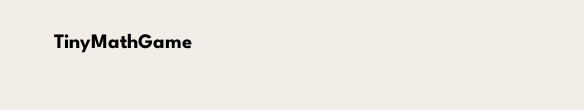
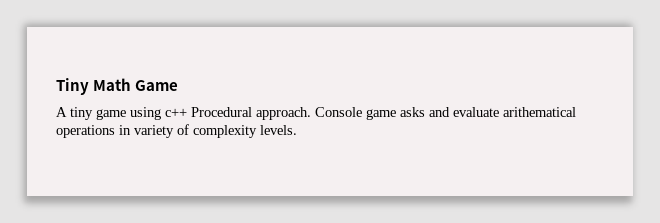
[54,33,192,53] TinyMathGame -> [56,78,179,95] [56,107,576,120] [56,124,297,138] Tiny Math Game // A tiny game using c++ Procedural approach. Console game asks and evaluate arithematical operations in variety of complexity levels.

